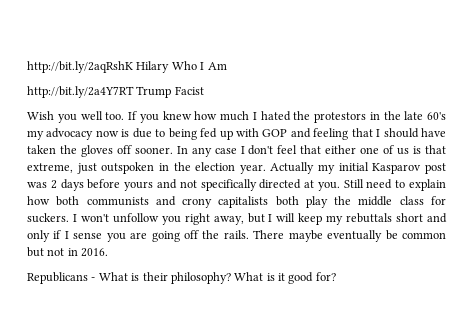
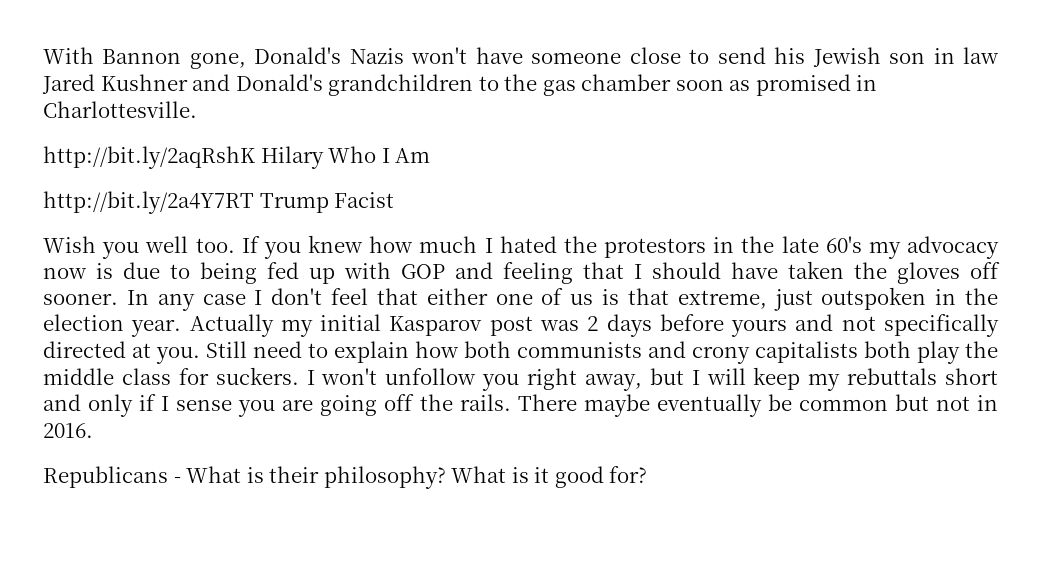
(27, 67) none -> [43,47,1000,69] [42,74,878,96] [43,101,197,118] With Bannon gone, Donald's Nazis won't have someone close to send his Jewish son in law Jared Kushner and Donald's grandchildren to the gas chamber soon as promised in Charlottesville. //

